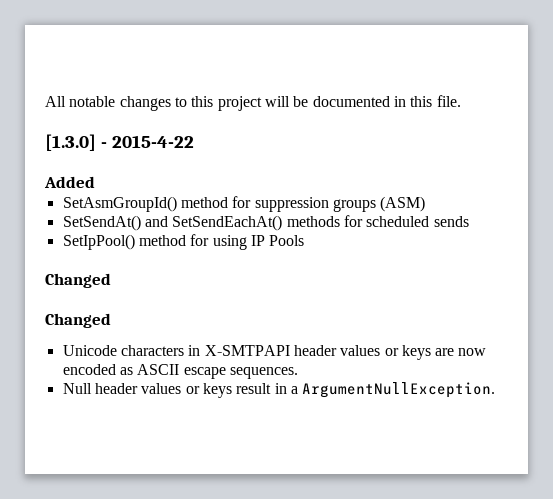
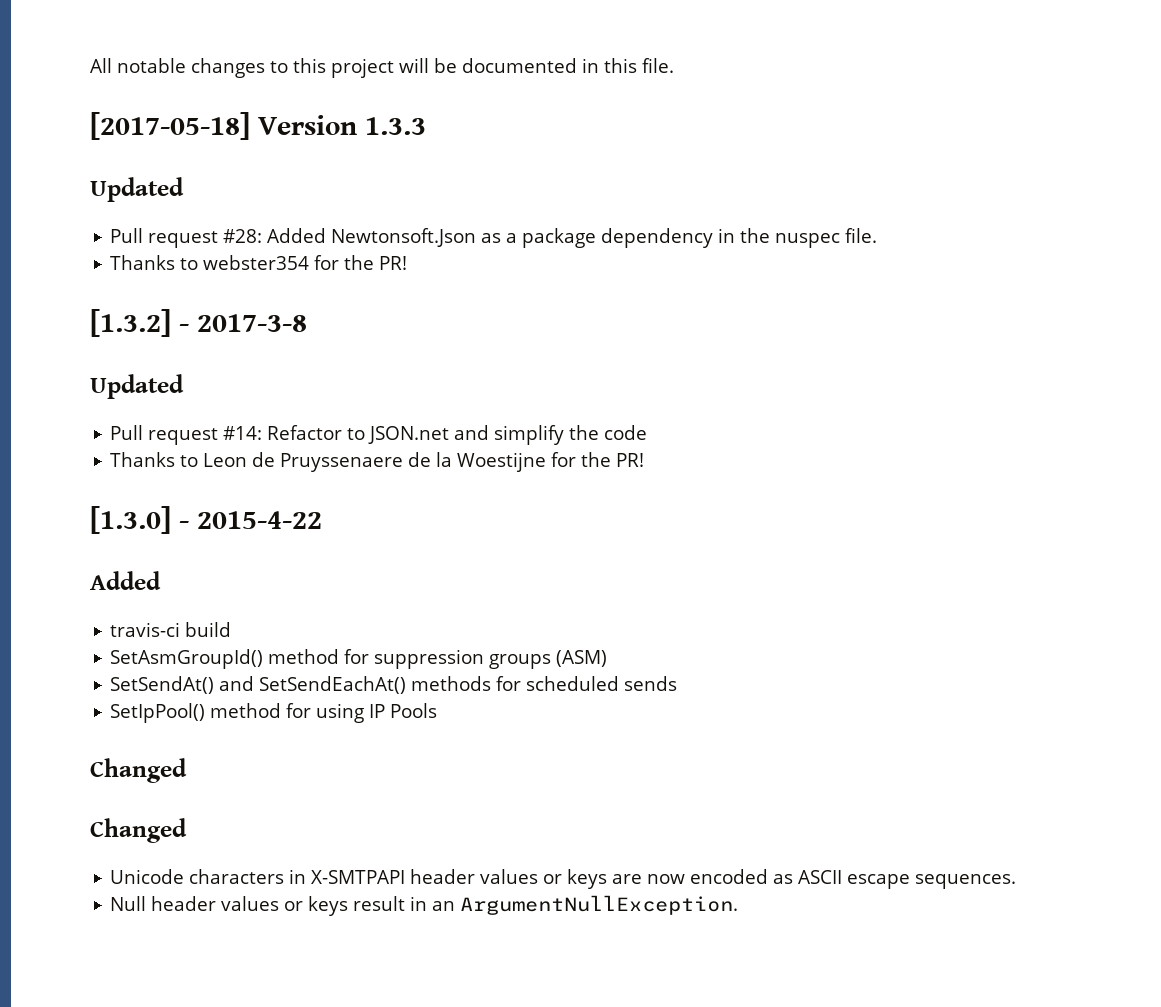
(461, 101) none -> [90,112,426,140] [90,177,184,202] [110,228,878,248] [110,255,408,270] [90,309,307,337] [90,374,184,399] [110,425,648,445] [110,452,645,472] // [2017-05-18] Version 1.3.3 // Updated // Pull request #28: Added Newtonsoft.Json as a package dependency in the nuspec file. // Thanks to webster354 for the PR! // [1.3.2] - 2017-3-8 // Updated // Pull request #14: Refactor to JSON.net and simplify the code // Thanks to Leon de Pruyssenaere de la Woestijne for the PR!
(95, 182) none -> [110,622,232,637] // travis-ci build
[290,386,298,394] a -> [432,901,456,911] an

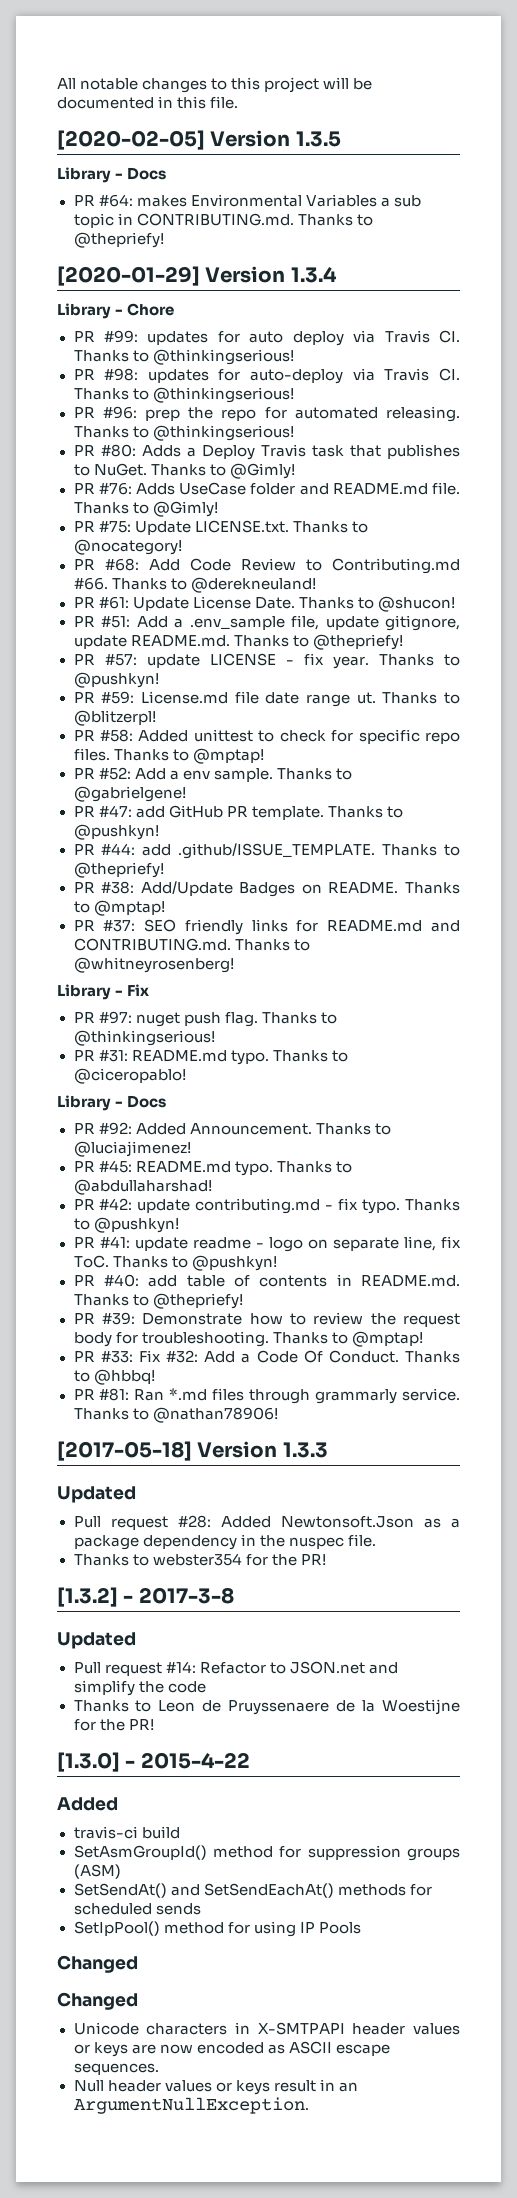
(674, 65) none -> [57,130,341,150] [57,167,167,183] [73,194,421,207] [73,213,373,228] [73,232,164,248] [57,266,337,286] [57,303,175,319] [73,330,460,346] [73,349,294,365] [73,368,461,384] [73,387,294,403] [73,406,461,422] [73,425,294,441] [73,444,460,460] [73,463,295,479] [73,482,461,495] [73,501,218,517] [73,520,368,535] [73,539,182,555] [73,558,460,574] [73,577,316,593] [73,596,455,612] [73,615,460,631] [73,634,403,650] [73,653,460,669] [73,672,159,688] [73,691,460,707] [73,710,156,726] [73,729,460,744] [73,748,264,764] [73,767,352,782] [73,786,186,802] [73,805,403,820] [73,824,159,840] [73,843,460,859] [73,862,164,878] [73,881,460,897] [73,900,165,916] [73,919,460,935] [73,938,310,951] [73,957,234,973] [57,984,150,1000] [73,1011,337,1027] [73,1030,215,1046] [73,1050,348,1065] [73,1068,186,1084] [57,1095,167,1111] [73,1122,391,1135] [73,1141,191,1157] [73,1160,352,1176] [73,1179,212,1195] [73,1198,460,1214] [73,1217,179,1233] [73,1236,461,1252] [73,1255,277,1271] [73,1274,461,1287] [73,1293,243,1309] [73,1312,461,1327] [73,1331,423,1347] [73,1350,460,1363] [73,1369,155,1385] [73,1388,461,1404] [73,1407,278,1423] // [2020-02-05] Version 1.3.5 // Library - Docs // PR #64: makes Environmental Variables a sub topic in CONTRIBUTING.md. Thanks to @thepriefy! // [2020-01-29] Version 1.3.4 // Library - Chore // PR #99: updates for auto deploy via Travis CI. Thanks to @thinkingserious! // PR #98: updates for auto-deploy via Travis CI. Thanks to @thinkingserious! // PR #96: prep the repo for automated releasing. Thanks to @thinkingserious! // PR #80: Adds a Deploy Travis task that publishes to NuGet. Thanks to @Gimly! // PR #76: Adds UseCase folder and README.md file. Thanks to @Gimly! // PR #75: Update LICENSE.txt. Thanks to @nocategory! // PR #68: Add Code Review to Contributing.md #66. Thanks to @derekneuland! // PR #61: Update License Date. Thanks to @shucon! // PR #51: Add a .env_sample file, update gitignore, update README.md. Thanks to @thepriefy! // PR #57: update LICENSE - fix year. Thanks to @pushkyn! // PR #59: License.md file date range ut. Thanks to @blitzerpl! // PR #58: Added unittest to check for specific repo files. Thanks to @mptap! // PR #52: Add a env sample. Thanks to @gabrielgene! // PR #47: add GitHub PR template. Thanks to @pushkyn! // PR #44: add .github/ISSUE_TEMPLATE. Thanks to @thepriefy! // PR #38: Add/Update Badges on README. Thanks to @mptap! // PR #37: SEO friendly links for README.md and CONTRIBUTING.md. Thanks to @whitneyrosenberg! // Library - Fix // PR #97: nuget push flag. Thanks to @thinkingserious! // PR #31: README.md typo. Thanks to @ciceropablo! // Library - Docs // PR #92: Added Announcement. Thanks to @luciajimenez! // PR #45: README.md typo. Thanks to @abdullaharshad! // PR #42: update contributing.md - fix typo. Thanks to @pushkyn! // PR #41: update readme - logo on separate line, fix ToC. Thanks to @pushkyn! // PR #40: add table of contents in README.md. Thanks to @thepriefy! // PR #39: Demonstrate how to review the request body for troubleshooting. Thanks to @mptap! // PR #33: Fix #32: Add a Code Of Conduct. Thanks to @hbbq! // PR #81: Ran *.md files through grammarly service. Thanks to @nathan78906!

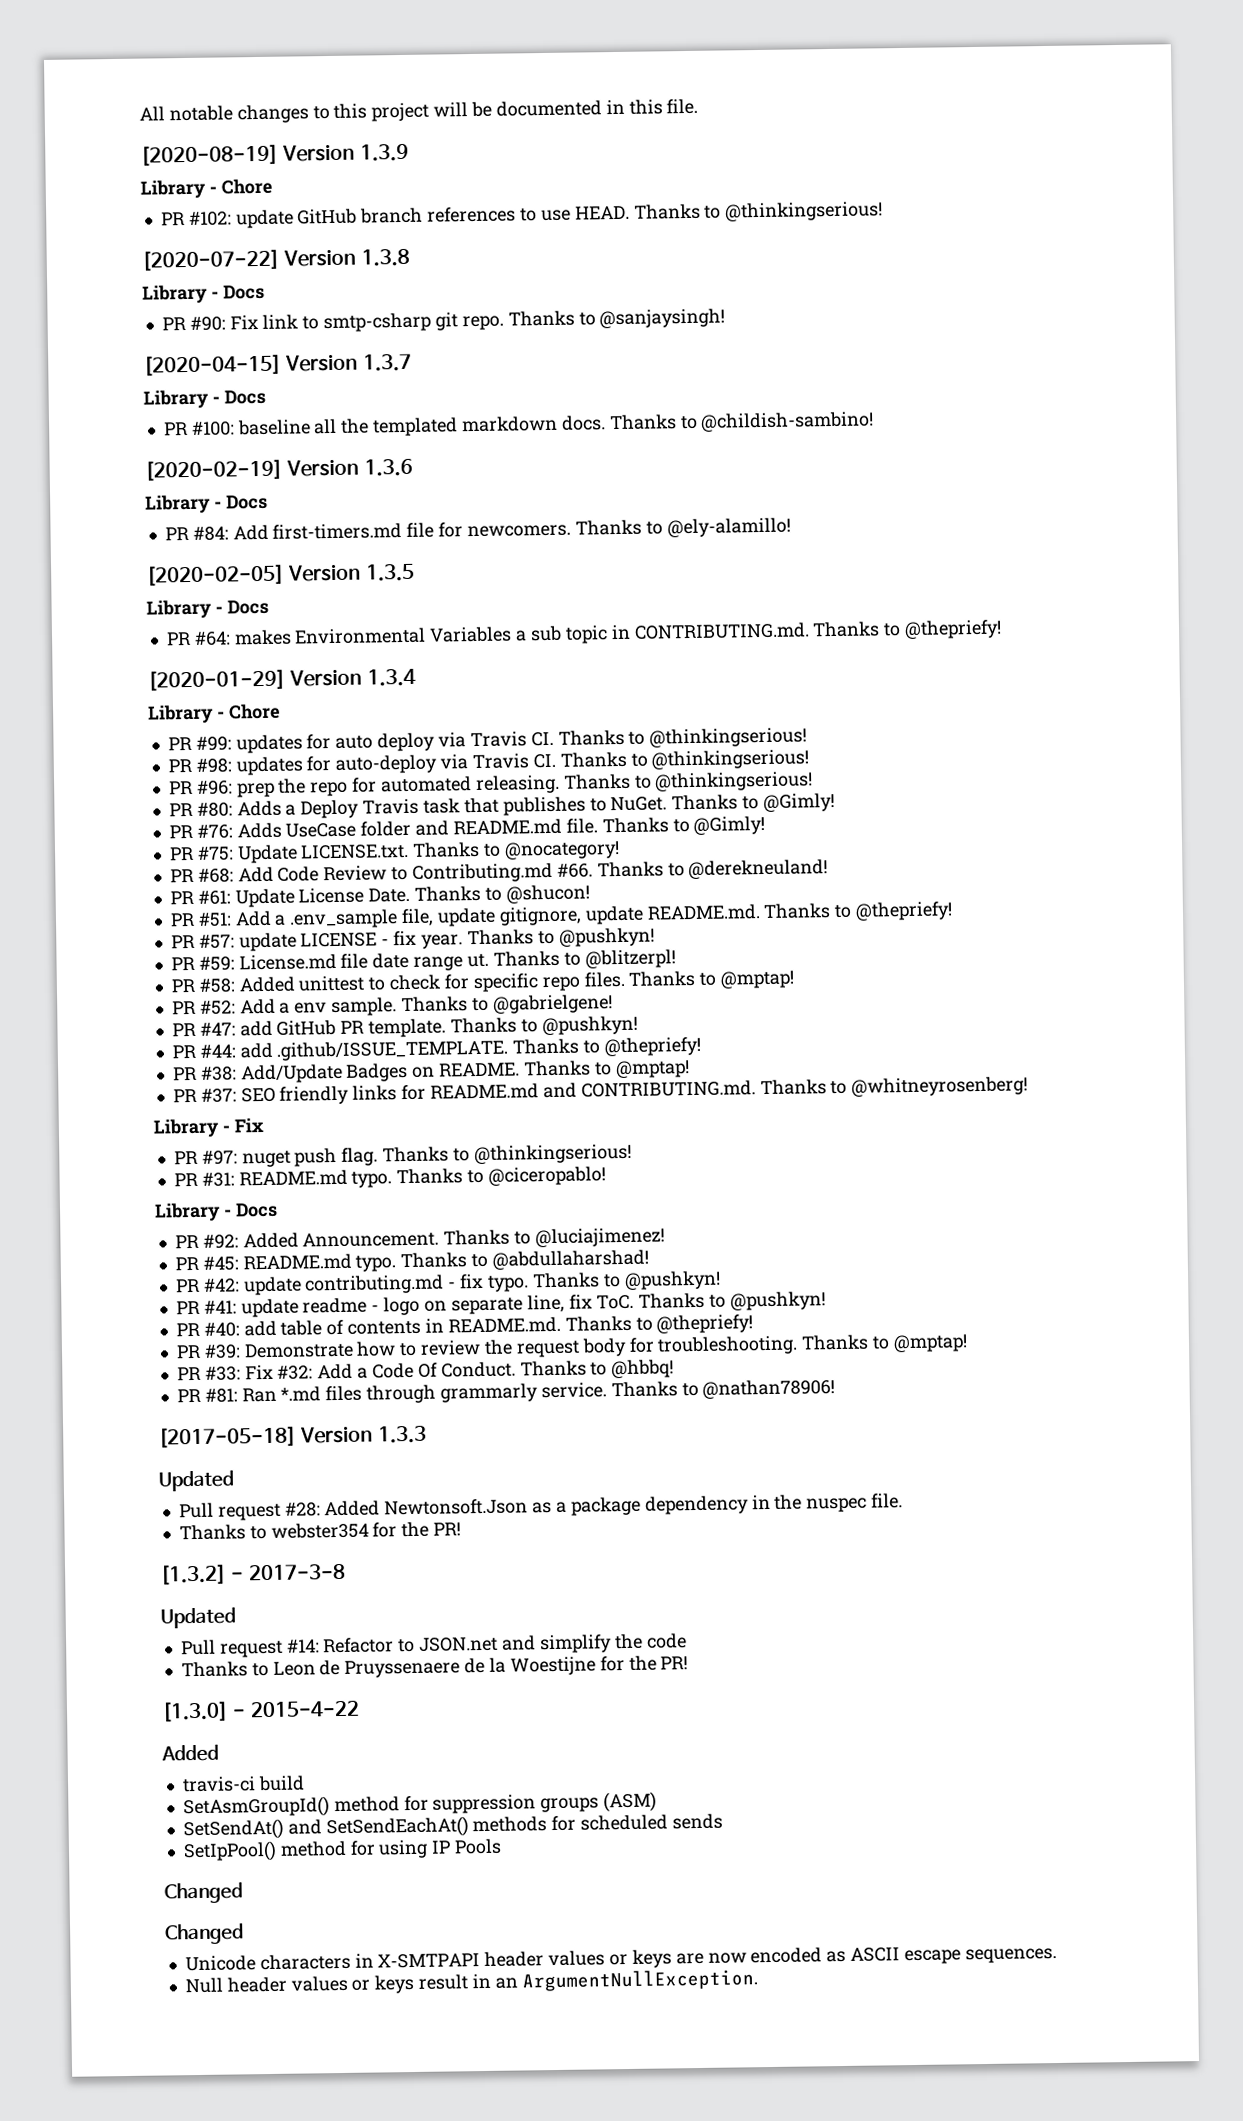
(239, 102) none -> [140,143,409,167] [140,178,273,199] [160,201,884,229] [141,248,410,272] [142,284,265,304] [161,308,726,333] [143,353,412,377] [143,389,266,409] [163,411,875,437] [144,458,413,482] [145,494,268,514] [164,517,791,541] // [2020-08-19] Version 1.3.9 // Library - Chore // PR #102: update GitHub branch references to use HEAD. Thanks to @thinkingserious! // [2020-07-22] Version 1.3.8 // Library - Docs // PR #90: Fix link to smtp-csharp git repo. Thanks to @sanjaysingh! // [2020-04-15] Version 1.3.7 // Library - Docs // PR #100: baseline all the templated markdown docs. Thanks to @childish-sambino! // [2020-02-19] Version 1.3.6 // Library - Docs // PR #84: Add first-timers.md file for newcomers. Thanks to @ely-alamillo!

